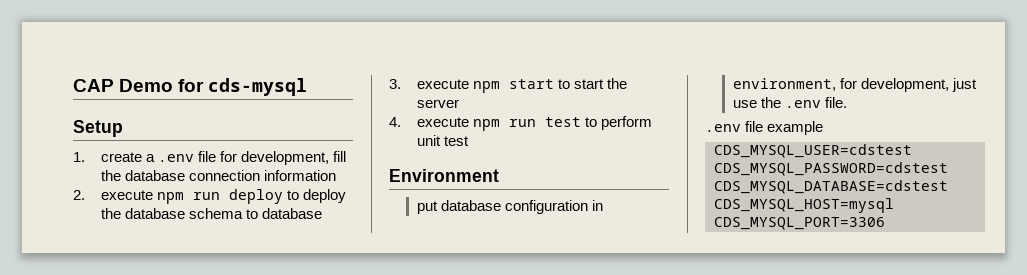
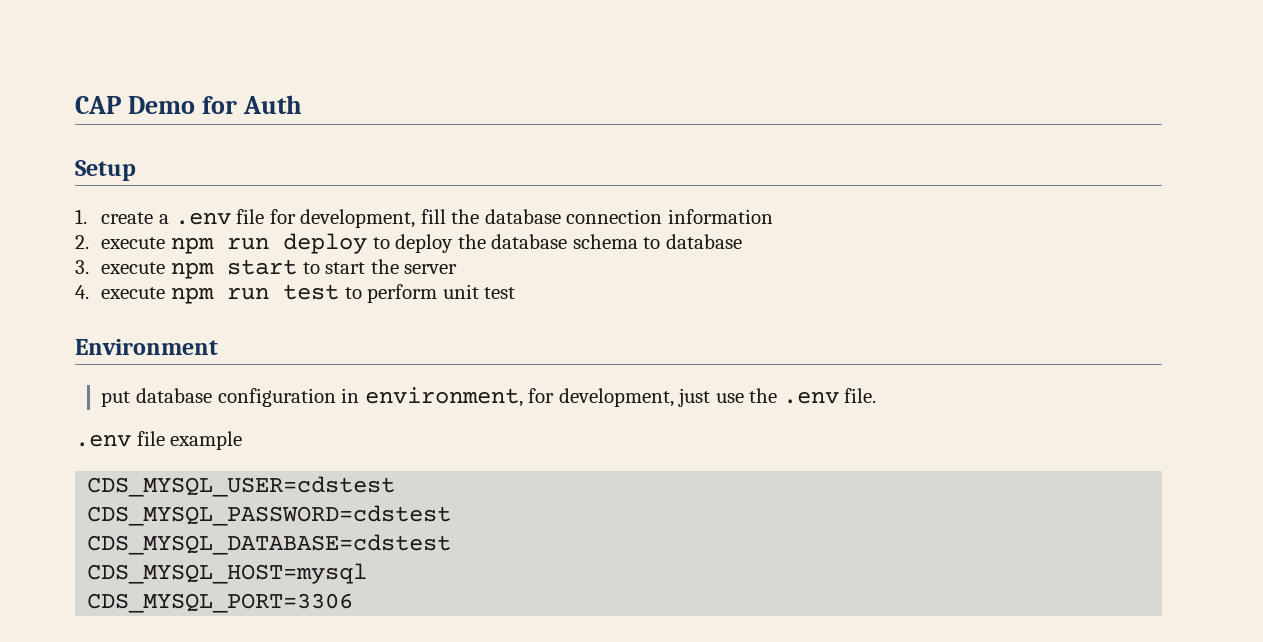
[208,78,308,96] cds-mysql -> [243,95,303,114] Auth

